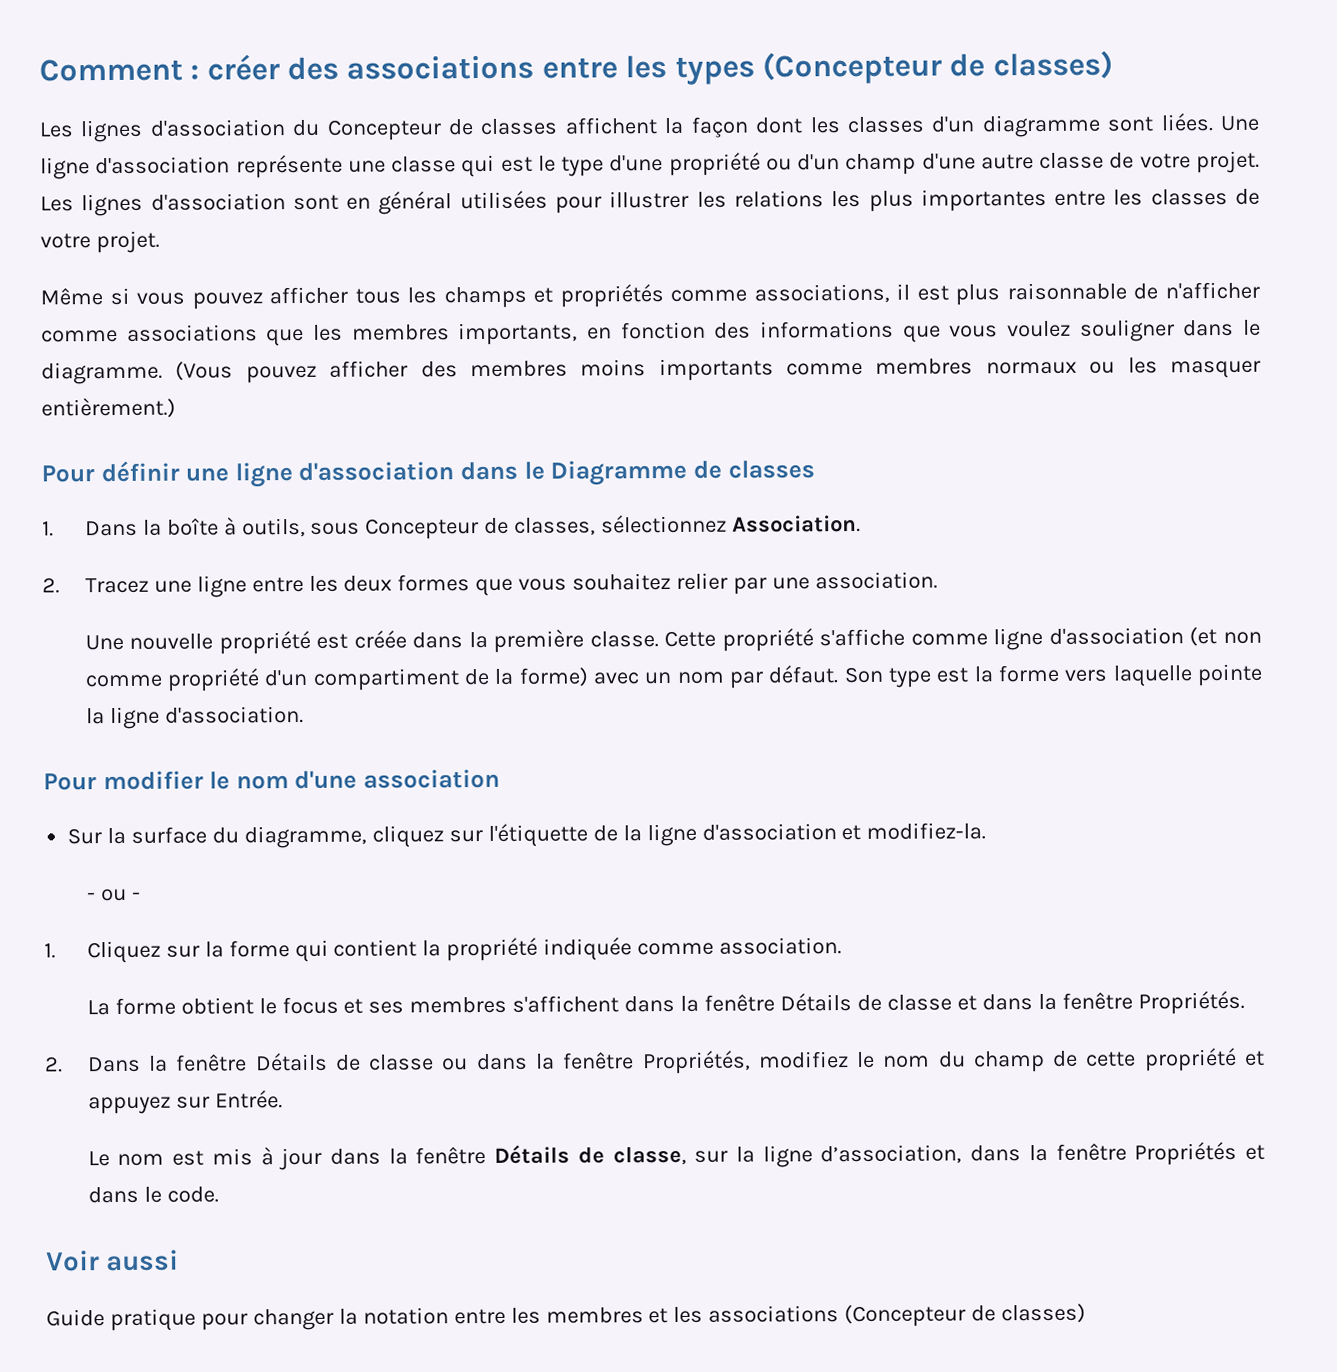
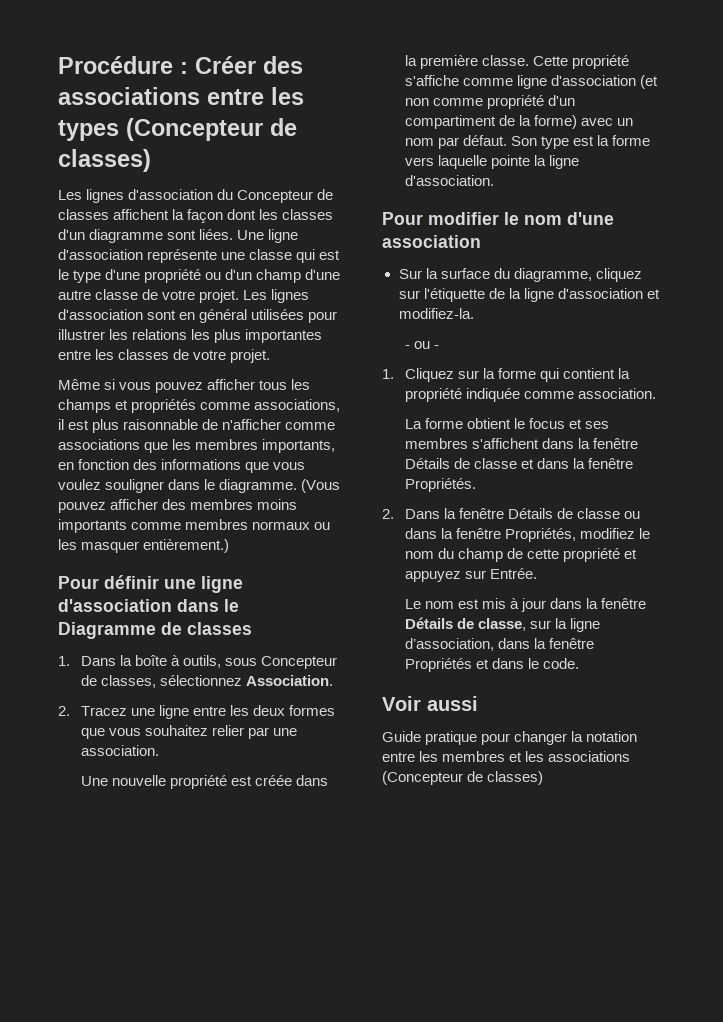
[39,54,280,82] Comment : créer -> [58,56,256,74] Procédure : Créer

